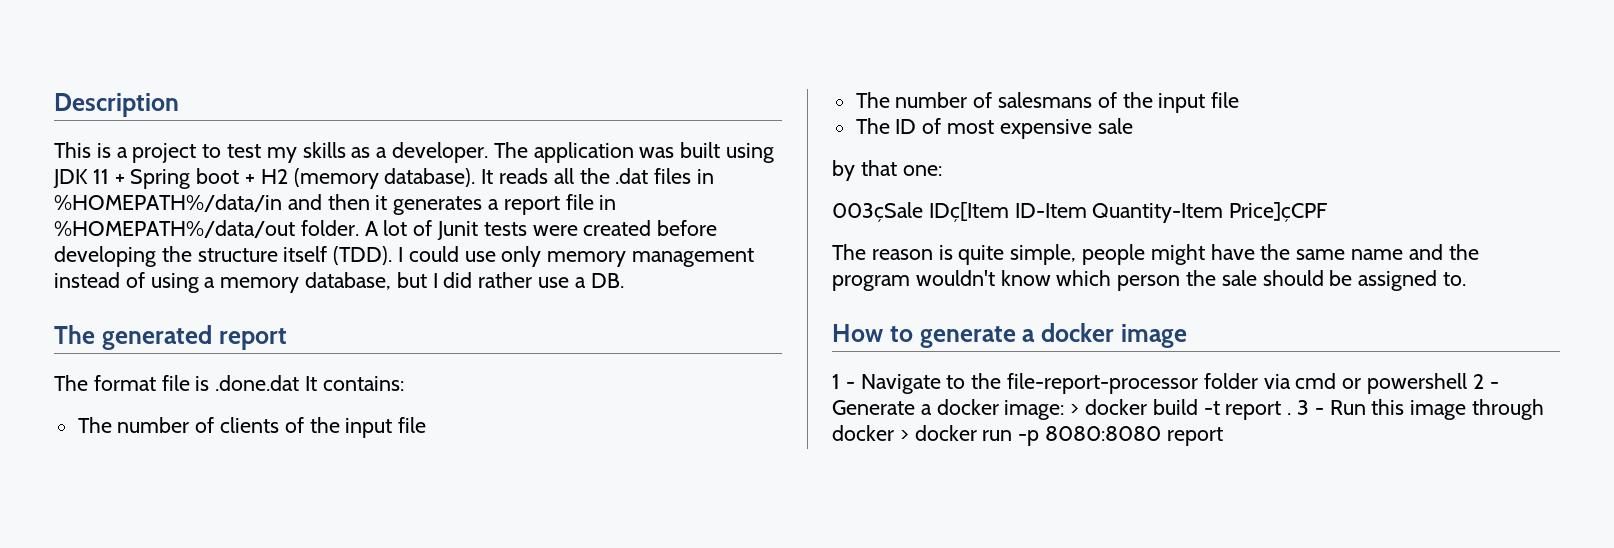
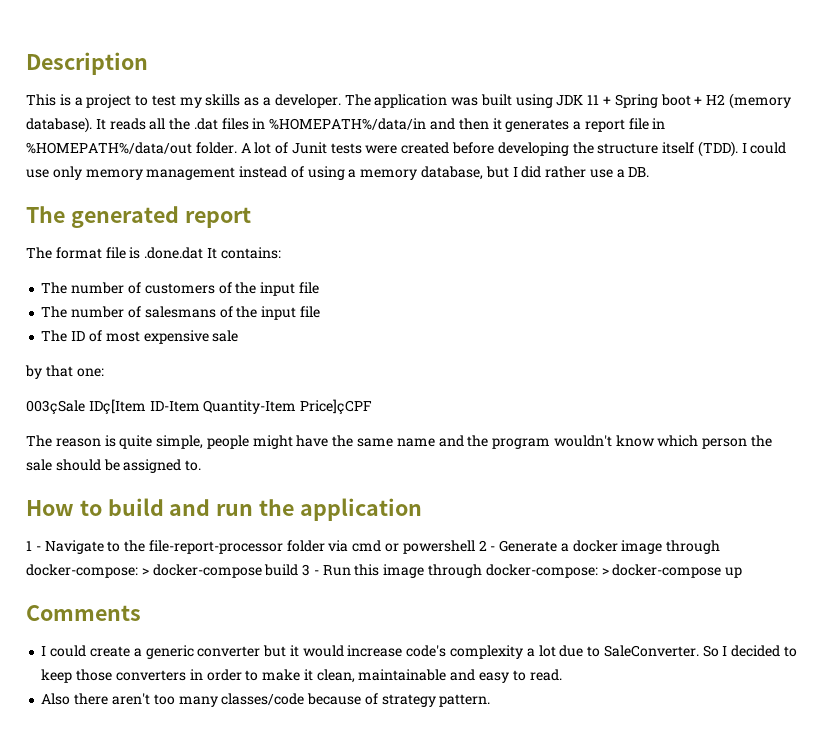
[220,417,280,433] clients -> [144,283,215,294] customers
[919,323,1187,348] generate a docker image -> [107,498,422,521] build and run the application
[1004,399,1292,420] image: > docker build -t report . -> [621,540,721,554] [26,564,299,578] image through docker-compose: > docker-compose build
[832,425,1223,446] docker > docker run -p 8080:8080 report -> [485,564,743,578] [26,605,141,621] [41,645,797,659] [41,669,562,683] [41,693,491,707] docker-compose: > docker-compose up // Comments // I could create a generic converter but it would increase code's complexity a lot due to SaleConverter. So I decided to keep those converters in order to make it clean, maintainable and easy to read. // Also there aren't too many classes/code because of strategy pattern.

